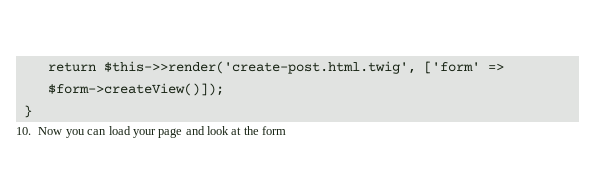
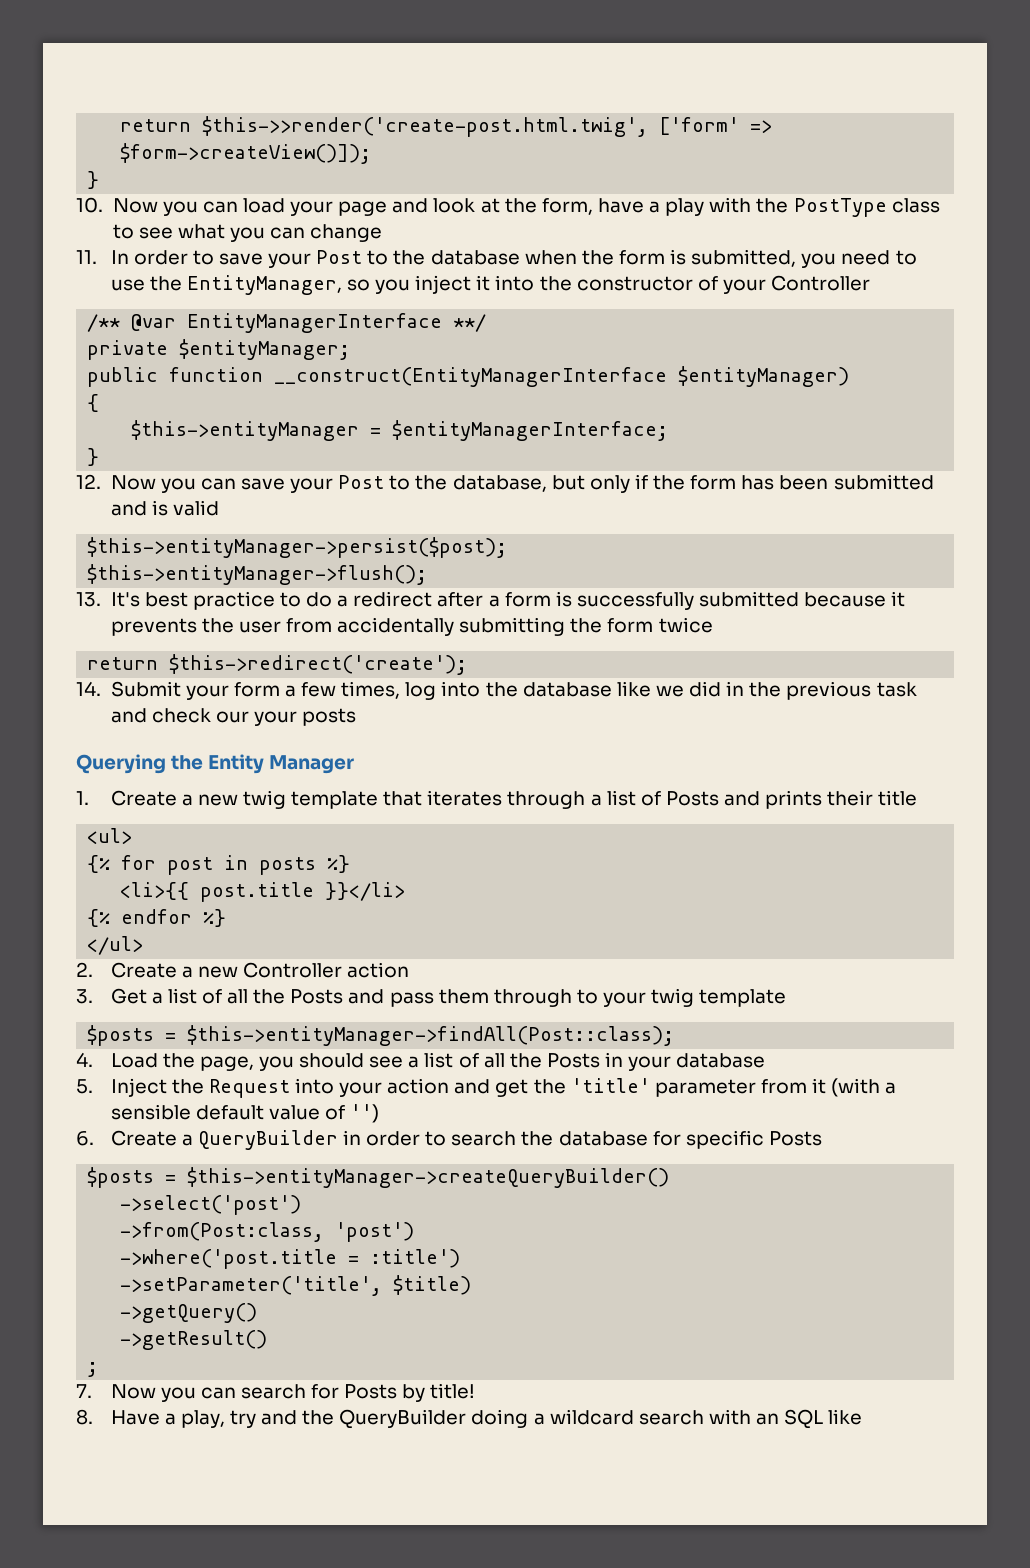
[262,126,287,135] form -> [541,197,940,217] [112,224,383,242] [76,249,917,268] [110,275,871,295] [87,313,487,333] [87,339,351,360] [87,366,850,387] [87,394,100,412] [131,420,669,441] [87,448,100,466] [76,474,934,493] [110,500,219,516] [87,537,508,558] [87,564,428,585] [76,591,906,610] [110,617,713,636] [87,654,468,675] [76,681,917,700] [110,708,357,726] [76,754,355,774] [76,790,918,809] [87,828,133,844] [87,855,351,875] [120,882,406,902] [87,909,227,927] [87,936,144,955] [76,962,410,978] [76,988,787,1007] [87,1025,675,1046] [76,1052,766,1071] [76,1078,897,1098] [110,1104,380,1123] [76,1130,822,1150] [87,1167,670,1188] [120,1195,302,1215] [120,1222,415,1242] [120,1249,461,1269] [120,1275,472,1296] [120,1303,258,1323] [120,1330,268,1350] [87,1362,99,1377] [76,1383,476,1402] [76,1409,863,1429] form, have a play with the PostType class to see what you can change // 11. In order to save your Post to the database when the form is submitted, you need to use the EntityManager, so you inject it into the constructor of your Controller // /** @var EntityManagerInterface **/ // private $entityManager; // public function __construct(EntityManagerInterface $entityManager) // { // $this->entityManager = $entityManagerInterface; // } // 12. Now you can save your Post to the database, but only if the form has been submitted and is valid // $this->entityManager->persist($post); // $this->entityManager->flush(); // 13. It's best practice to do a redirect after a form is successfully submitted because it prevents the user from accidentally submitting the form twice // return $this->redirect('create'); // 14. Submit your form a few times, log into the database like we did in the previous task and check our your posts // Querying the Entity Manager // 1. Create a new twig template that iterates through a list of Posts and prints their title // <ul> // {% for post in posts %} // <li>{{ post.title }}</li> // {% endfor %} // </ul> // 2. Create a new Controller action // 3. Get a list of all the Posts and pass them through to your twig template // $posts = $this->entityManager->findAll(Post::class); // 4. Load the page, you should see a list of all the Posts in your database // 5. Inject the Request into your action and get the 'title' parameter from it (with a sensible default value of '') // 6. Create a QueryBuilder in order to search the database for specific Posts // $posts = $this->entityManager->createQueryBuilder() // ->select('post') // ->from(Post:class, 'post') // ->where('post.title = :title') // ->setParameter('title', $title) // ->getQuery() // ->getResult() // ; // 7. Now you can search for Posts by title! // 8. Have a play, try and the QueryBuilder doing a wildcard search with an SQL like

